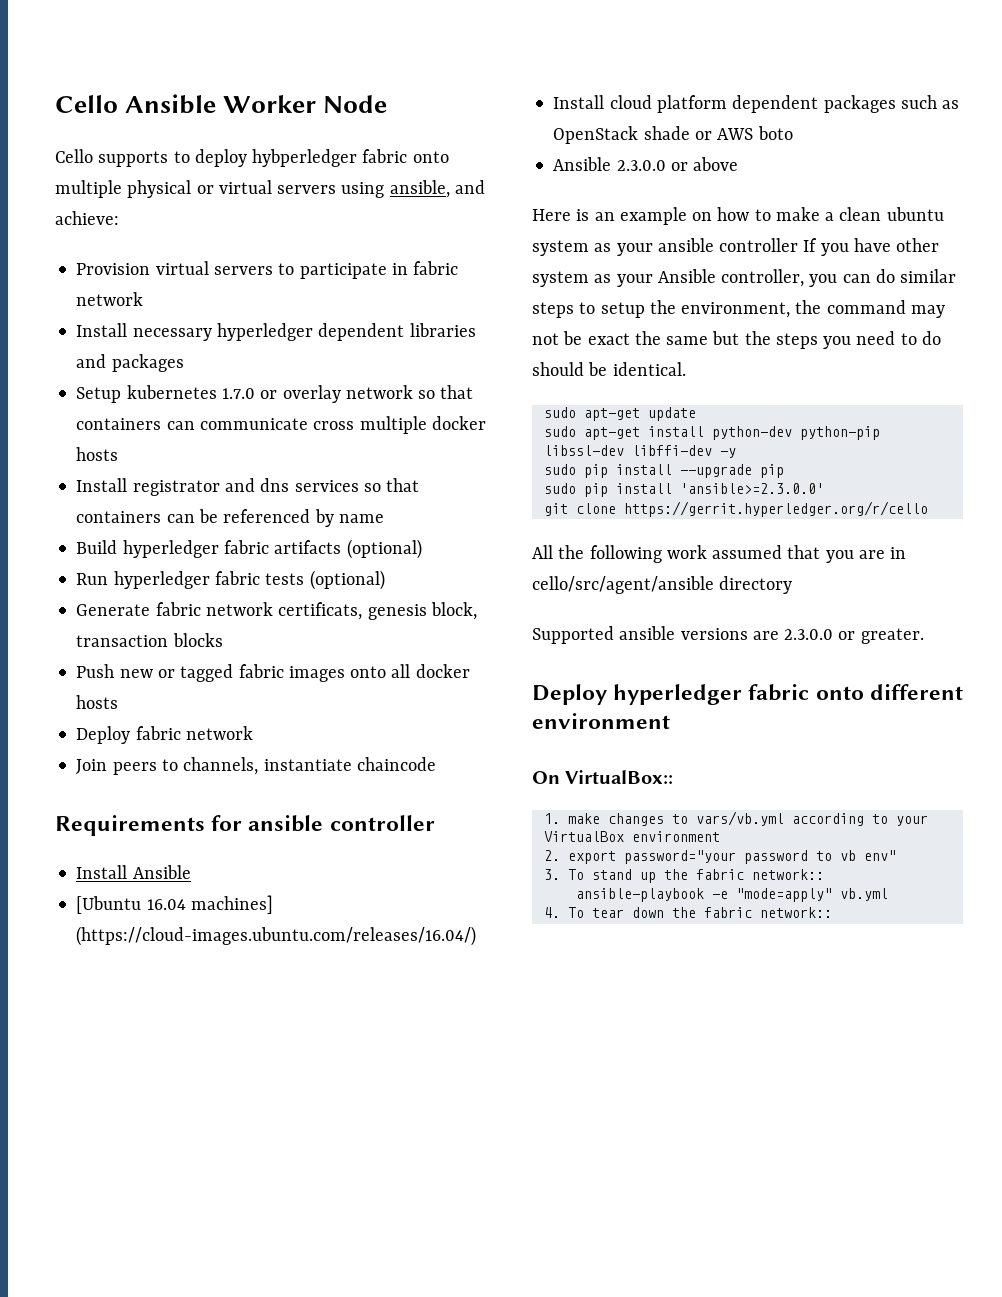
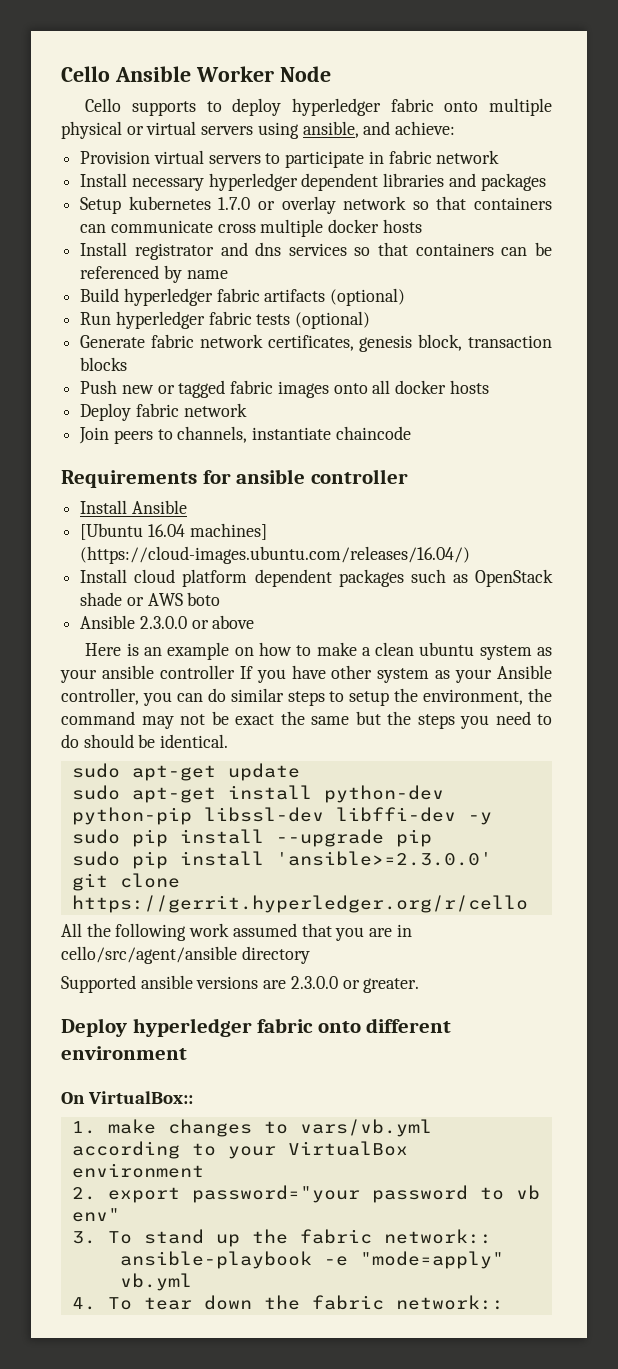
[252,149,358,167] hybperledger -> [292,98,382,116] hyperledger
[278,602,363,620] certificats, -> [267,335,354,351] certificates,

